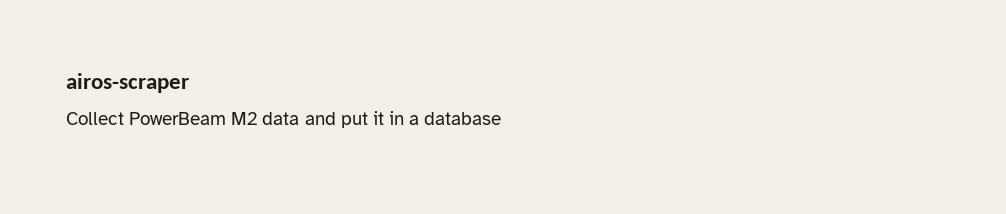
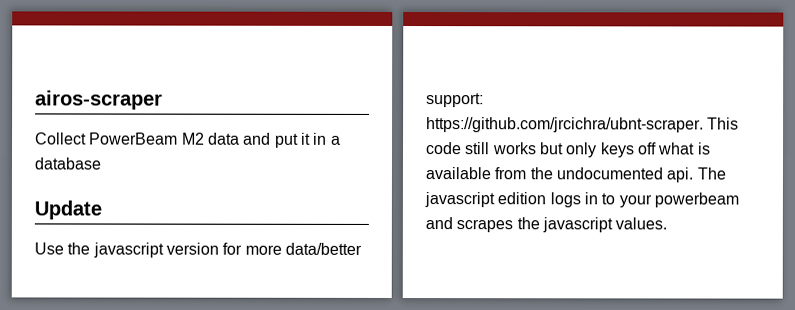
(502, 118) none -> [34,200,102,220] [34,242,362,258] [426,93,484,108] [426,117,740,133] [426,142,711,158] [425,167,726,183] [424,192,739,208] [425,217,668,233] // Update // Use the javascript version for more data/better support: https://github.com/jrcichra/ubnt-scraper. This code still works but only keys off what is available from the undocumented api. The javascript edition logs in to your powerbeam and scrapes the javascript values.

